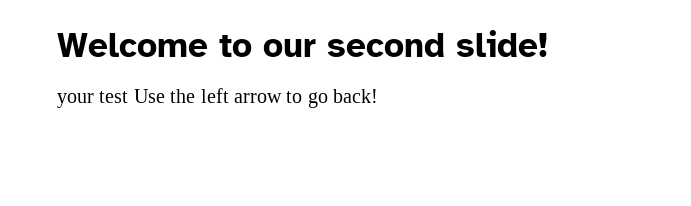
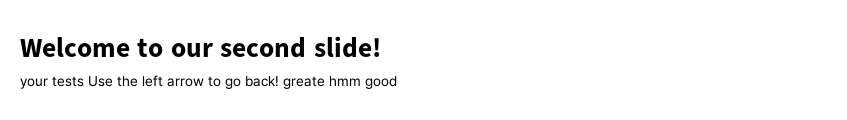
[99,91,129,103] test -> [52,76,84,87] tests
(379, 96) none -> [283,76,397,89] greate hmm good

